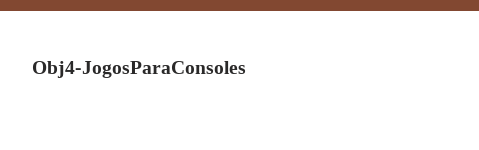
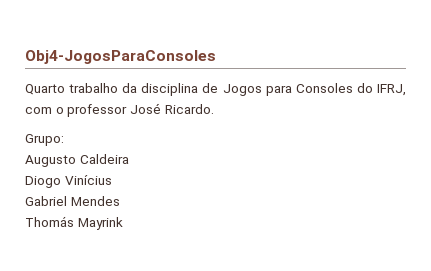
(246, 69) none -> [25,83,406,96] [25,103,214,117] [25,134,64,146] [25,154,129,167] [25,175,112,188] [25,196,120,206] [25,216,123,230] // Quarto trabalho da disciplina de Jogos para Consoles do IFRJ, com o professor José Ricardo. // Grupo: // Augusto Caldeira // Diogo Vinícius // Gabriel Mendes // Thomás Mayrink

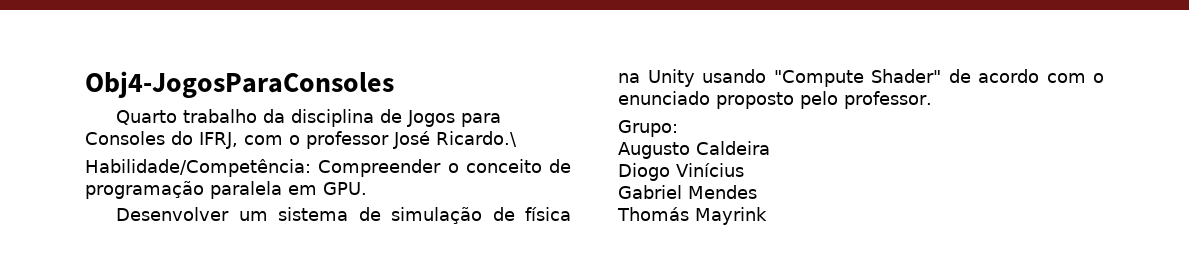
[164,104,214,114] Ricardo. -> [436,131,517,147] [85,159,571,177] [85,181,367,199] [116,207,571,224] [618,69,1104,87] [618,91,932,109] Ricardo.\ // Habilidade/Competência: Compreender o conceito de programação paralela em GPU. // Desenvolver um sistema de simulação de física na Unity usando "Compute Shader" de acordo com o enunciado proposto pelo professor.

